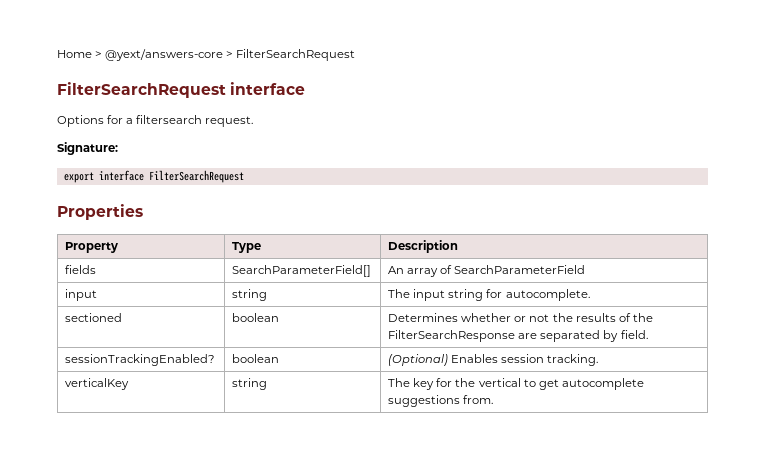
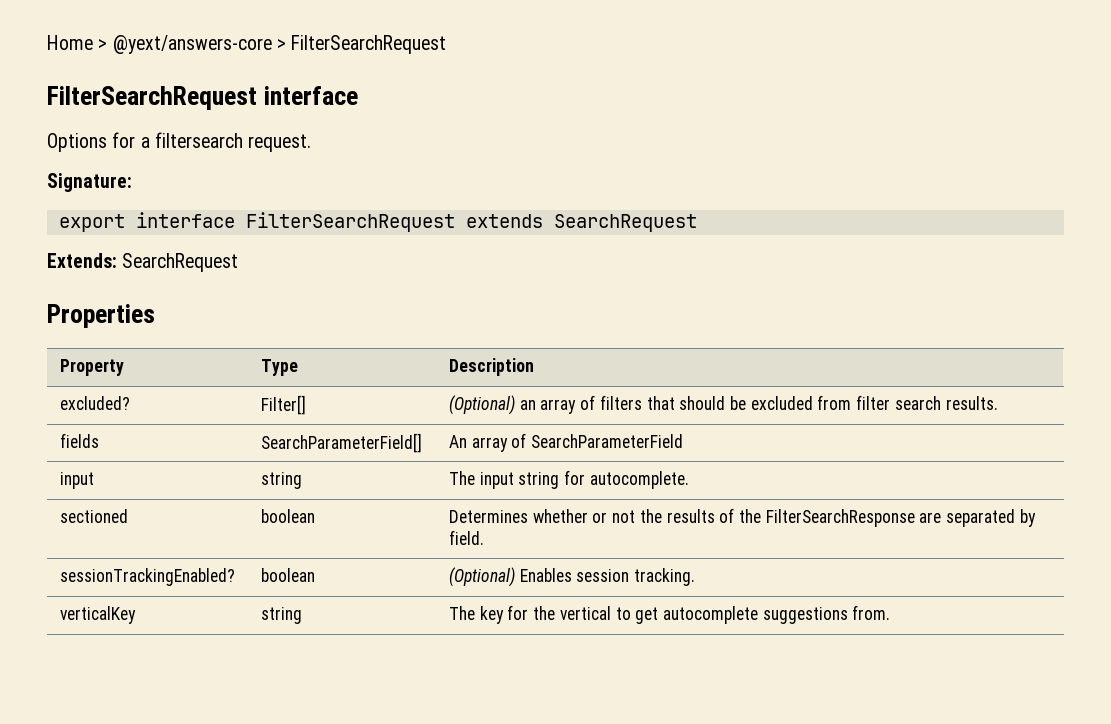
(244, 176) none -> [465,214,697,232] [47,253,239,272] extends SearchRequest // Extends: SearchRequest
(459, 246) none -> [59,396,130,410] [260,395,306,415] [448,395,998,415] // excluded? | Filter[] | (Optional) an array of filters that should be excluded from filter search results.

